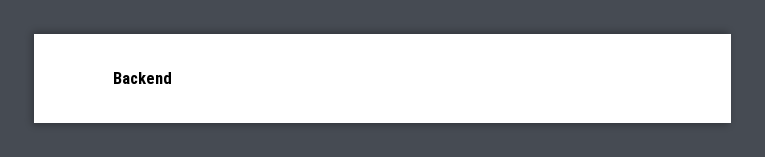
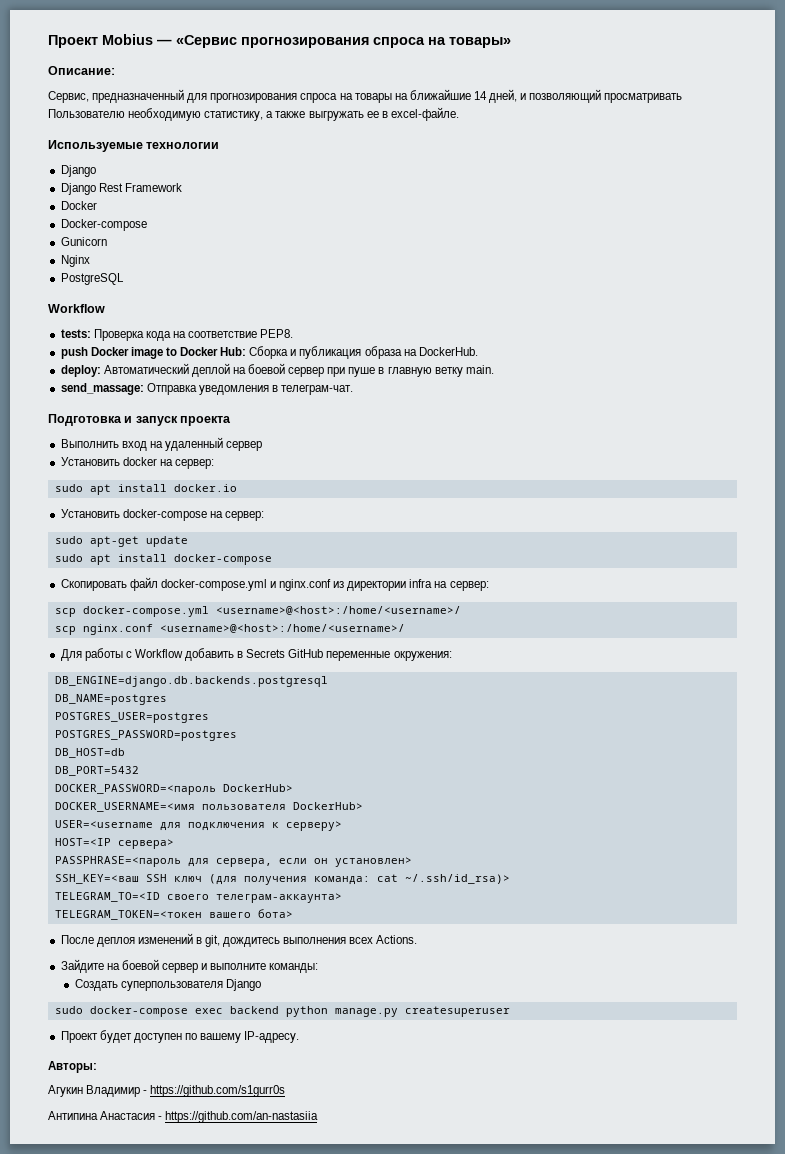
[113,72,172,84] Backend -> [48,34,511,48] [48,66,115,75] [48,89,683,103] [48,107,459,121] [48,140,220,152] [60,165,96,177] [60,183,182,195] [60,201,97,210] [60,219,147,231] [60,237,107,246] [60,255,90,267] [60,273,124,285] [48,304,105,313] [60,329,294,341] [60,346,478,359] [60,363,494,377] [60,383,354,395] [48,414,232,426] [60,437,263,451] [60,457,214,469] [54,484,237,495] [60,509,264,521] [54,536,188,547] [54,554,272,565] [60,577,489,591] [54,606,461,617] [54,624,405,635] [60,648,452,661] [54,676,328,687] [54,694,167,705] [54,712,209,723] [54,730,237,741] [54,748,125,758] [54,766,139,776] [54,784,293,795] [54,802,363,812] [54,820,342,831] [54,838,174,849] [54,856,412,867] [54,874,510,885] [54,892,342,903] [54,909,293,920] [60,933,418,947] [60,959,319,973] [74,979,261,991] [54,1006,510,1017] [60,1030,300,1043] [48,1061,97,1073] [48,1085,286,1097] [48,1111,319,1123] Проект Mobius — «Сервис прогнозирования спроса на товары» // Описание: // Сервис, предназначенный для прогнозирования спроса на товары на ближайшие 14 дней, и позволяющий просматривать Пользователю необходимую статистику, а также выгружать ее в excel-файле. // Используемые технологии // Django // Django Rest Framework // Docker // Docker-compose // Gunicorn // Nginx // PostgreSQL // Workflow // tests: Проверка кода на соответствие PEP8. // push Docker image to Docker Hub: Сборка и публикация образа на DockerHub. // deploy: Автоматический деплой на боевой сервер при пуше в главную ветку main. // send_massage: Отправка уведомления в телеграм-чат. // Подготовка и запуск проекта // Выполнить вход на удаленный сервер // Установить docker на сервер: // sudo apt install docker.io // Установить docker-compose на сервер: // sudo apt-get update // sudo apt install docker-compose // Скопировать файл docker-compose.yml и nginx.conf из директории infra на сервер: // scp docker-compose.yml <username>@<host>:/home/<username>/ // scp nginx.conf <username>@<host>:/home/<username>/ // Для работы с Workflow добавить в Secrets GitHub переменные окружения: // DB_ENGINE=django.db.backends.postgresql // DB_NAME=postgres // POSTGRES_USER=postgres // POSTGRES_PASSWORD=postgres // DB_HOST=db // DB_PORT=5432 // DOCKER_PASSWORD=<пароль DockerHub> // DOCKER_USERNAME=<имя пользователя DockerHub> // USER=<username для подключения к серверу> // HOST=<IP сервера> // PASSPHRASE=<пароль для сервера, если он установлен> // SSH_KEY=<ваш SSH ключ (для получения команда: cat ~/.ssh/id_rsa)> // TELEGRAM_TO=<ID своего телеграм-аккаунта> // TELEGRAM_TOKEN=<токен вашего бота> // После деплоя изменений в git, дождитесь выполнения всех Actions. // Зайдите на боевой сервер и выполните команды: // Создать суперпользователя Django // sudo docker-compose exec backend python manage.py createsuperuser // Проект будет доступен по вашему IP-адресу. // Авторы: // Агукин Владимир - https://github.com/s1gurr0s // Антипина Анастасия - https://github.com/an-nastasiia

